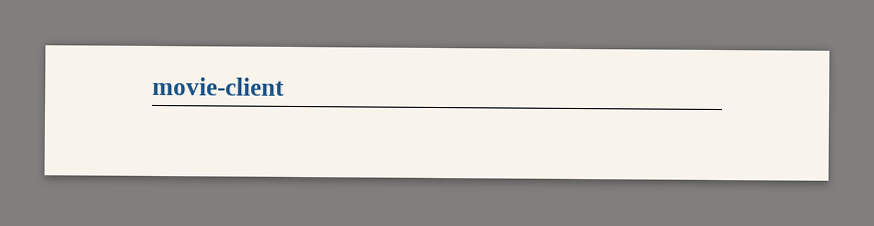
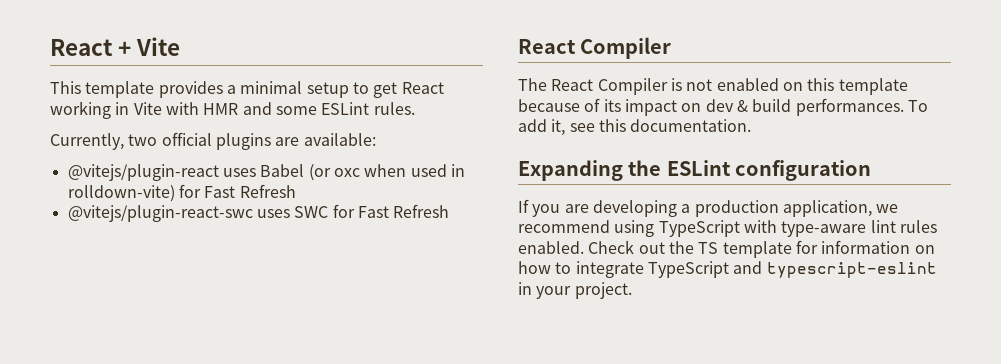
[152,76,285,96] movie-client -> [50,37,181,56] [50,81,444,98] [50,101,415,119] [50,132,376,150] [67,164,465,181] [67,184,296,202] [67,204,450,222] [518,37,672,59] [518,78,908,95] [518,98,928,116] [518,119,752,136] [518,160,872,181] [518,199,899,217] [518,220,937,237] [518,240,935,258] [518,261,937,278] [518,282,632,299] React + Vite // This template provides a minimal setup to get React working in Vite with HMR and some ESLint rules. // Currently, two official plugins are available: // @vitejs/plugin-react uses Babel (or oxc when used in rolldown-vite) for Fast Refresh // @vitejs/plugin-react-swc uses SWC for Fast Refresh // React Compiler // The React Compiler is not enabled on this template because of its impact on dev & build performances. To add it, see this documentation. // Expanding the ESLint configuration // If you are developing a production application, we recommend using TypeScript with type-aware lint rules enabled. Check out the TS template for information on how to integrate TypeScript and typescript-eslint in your project.

